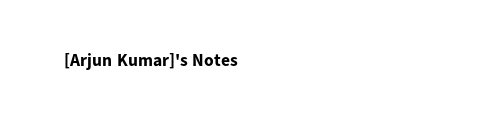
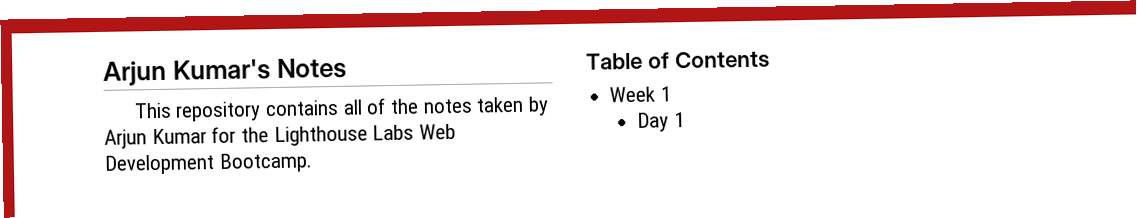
[64,53,188,70] [Arjun Kumar]'s -> [103,59,271,86] Arjun Kumar's
(239, 60) none -> [133,96,549,122] [104,123,457,149] [104,152,313,175] [586,50,770,70] [609,86,671,103] [636,112,685,132] // This repository contains all of the notes taken by Arjun Kumar for the Lighthouse Labs Web Development Bootcamp. // Table of Contents // Week 1 // Day 1

